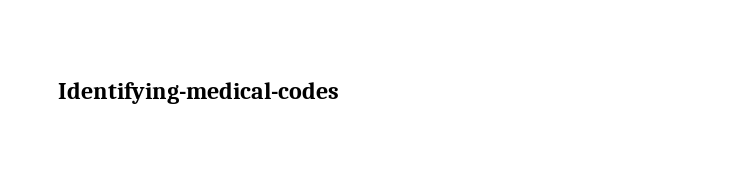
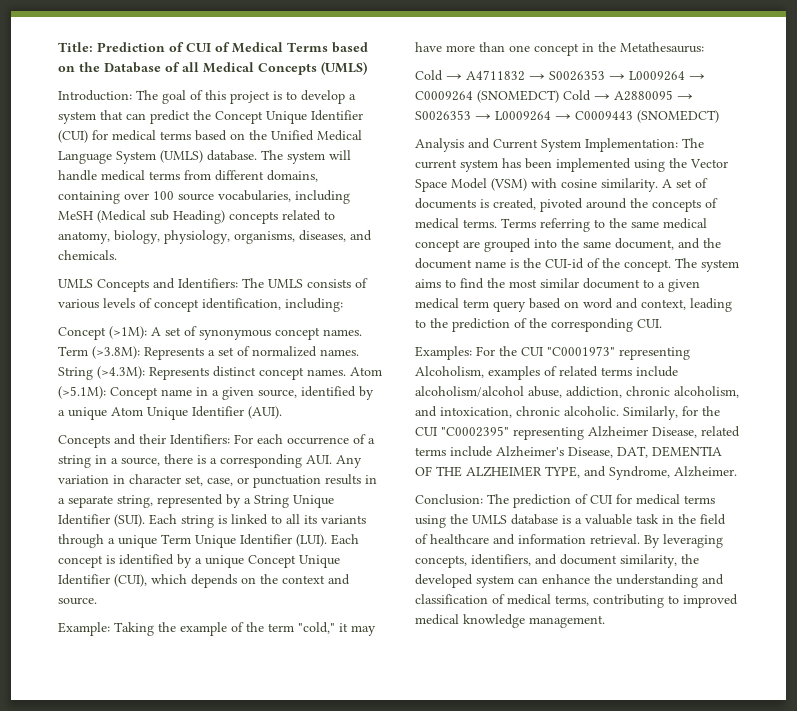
[58,82,339,104] Identifying-medical-codes -> [58,42,368,53] [58,61,367,75] [58,90,356,104] [58,110,363,124] [58,130,362,143] [58,150,351,164] [58,170,318,182] [58,190,350,204] [58,210,335,224] [58,230,372,244] [58,250,117,260] [58,278,368,292] [58,298,343,312] [58,326,362,340] [58,346,359,360] [58,366,382,380] [58,386,374,400] [58,406,282,420] [58,434,375,448] [58,454,362,468] [58,474,377,488] [58,494,334,508] [58,514,366,528] [58,534,359,548] [58,554,340,568] [58,574,350,588] [58,597,97,605] [58,622,376,636] [415,42,704,56] [415,70,705,81] [415,90,693,103] [415,110,719,123] [415,138,704,152] [415,158,728,172] [415,178,708,192] [415,198,718,212] [415,218,707,232] [415,238,721,252] [415,258,739,272] [415,278,700,292] [415,298,732,312] [415,318,662,332] [415,346,690,360] [415,366,678,380] [415,386,739,398] [415,406,720,420] [415,426,740,440] [415,446,722,458] [415,466,737,480] [415,494,715,508] [415,514,726,528] [415,534,723,548] [415,554,699,568] [415,574,724,588] [415,594,738,608] [415,614,605,628] Title: Prediction of CUI of Medical Terms based on the Database of all Medical Concepts (UMLS) // Introduction: The goal of this project is to develop a system that can predict the Concept Unique Identifier (CUI) for medical terms based on the Unified Medical Language System (UMLS) database. The system will handle medical terms from different domains, containing over 100 source vocabularies, including MeSH (Medical sub Heading) concepts related to anatomy, biology, physiology, organisms, diseases, and chemicals. // UMLS Concepts and Identifiers: The UMLS consists of various levels of concept identification, including: // Concept (>1M): A set of synonymous concept names. Term (>3.8M): Represents a set of normalized names. String (>4.3M): Represents distinct concept names. Atom (>5.1M): Concept name in a given source, identified by a unique Atom Unique Identifier (AUI). // Concepts and their Identifiers: For each occurrence of a string in a source, there is a corresponding AUI. Any variation in character set, case, or punctuation results in a separate string, represented by a String Unique Identifier (SUI). Each string is linked to all its variants through a unique Term Unique Identifier (LUI). Each concept is identified by a unique Concept Unique Identifier (CUI), which depends on the context and source. // Example: Taking the example of the term "cold," it may have more than one concept in the Metathesaurus: // Cold → A4711832 → S0026353 → L0009264 → C0009264 (SNOMEDCT) Cold → A2880095 → S0026353 → L0009264 → C0009443 (SNOMEDCT) // Analysis and Current System Implementation: The current system has been implemented using the Vector Space Model (VSM) with cosine similarity. A set of documents is created, pivoted around the concepts of medical terms. Terms referring to the same medical concept are grouped into the same document, and the document name is the CUI-id of the concept. The system aims to find the most similar document to a given medical term query based on word and context, leading to the prediction of the corresponding CUI. // Examples: For the CUI "C0001973" representing Alcoholism, examples of related terms include alcoholism/alcohol abuse, addiction, chronic alcoholism, and intoxication, chronic alcoholic. Similarly, for the CUI "C0002395" representing Alzheimer Disease, related terms include Alzheimer's Disease, DAT, DEMENTIA OF THE ALZHEIMER TYPE, and Syndrome, Alzheimer. // Conclusion: The prediction of CUI for medical terms using the UMLS database is a valuable task in the field of healthcare and information retrieval. By leveraging concepts, identifiers, and document similarity, the developed system can enhance the understanding and classification of medical terms, contributing to improved medical knowledge management.

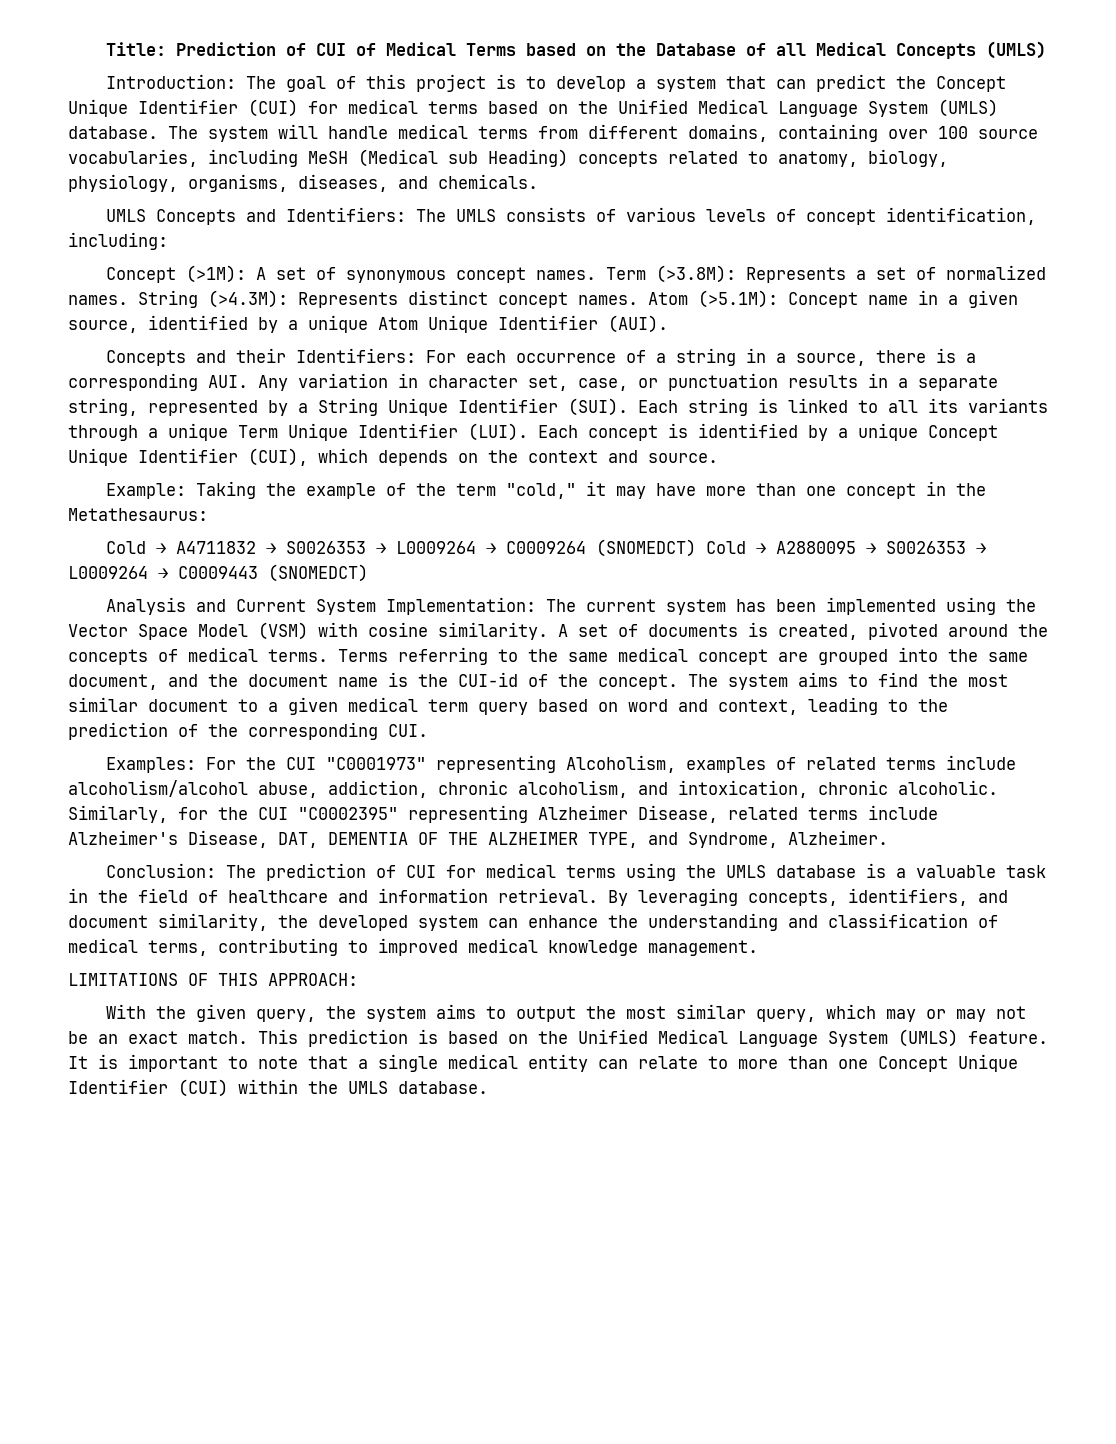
(605, 621) none -> [68,973,358,986] [105,1004,1026,1022] [68,1029,1048,1047] [68,1054,1018,1072] [68,1079,488,1097] // LIMITATIONS OF THIS APPROACH: // With the given query, the system aims to output the most similar query, which may or may not be an exact match. This prediction is based on the Unified Medical Language System (UMLS) feature. It is important to note that a single medical entity can relate to more than one Concept Unique Identifier (CUI) within the UMLS database.

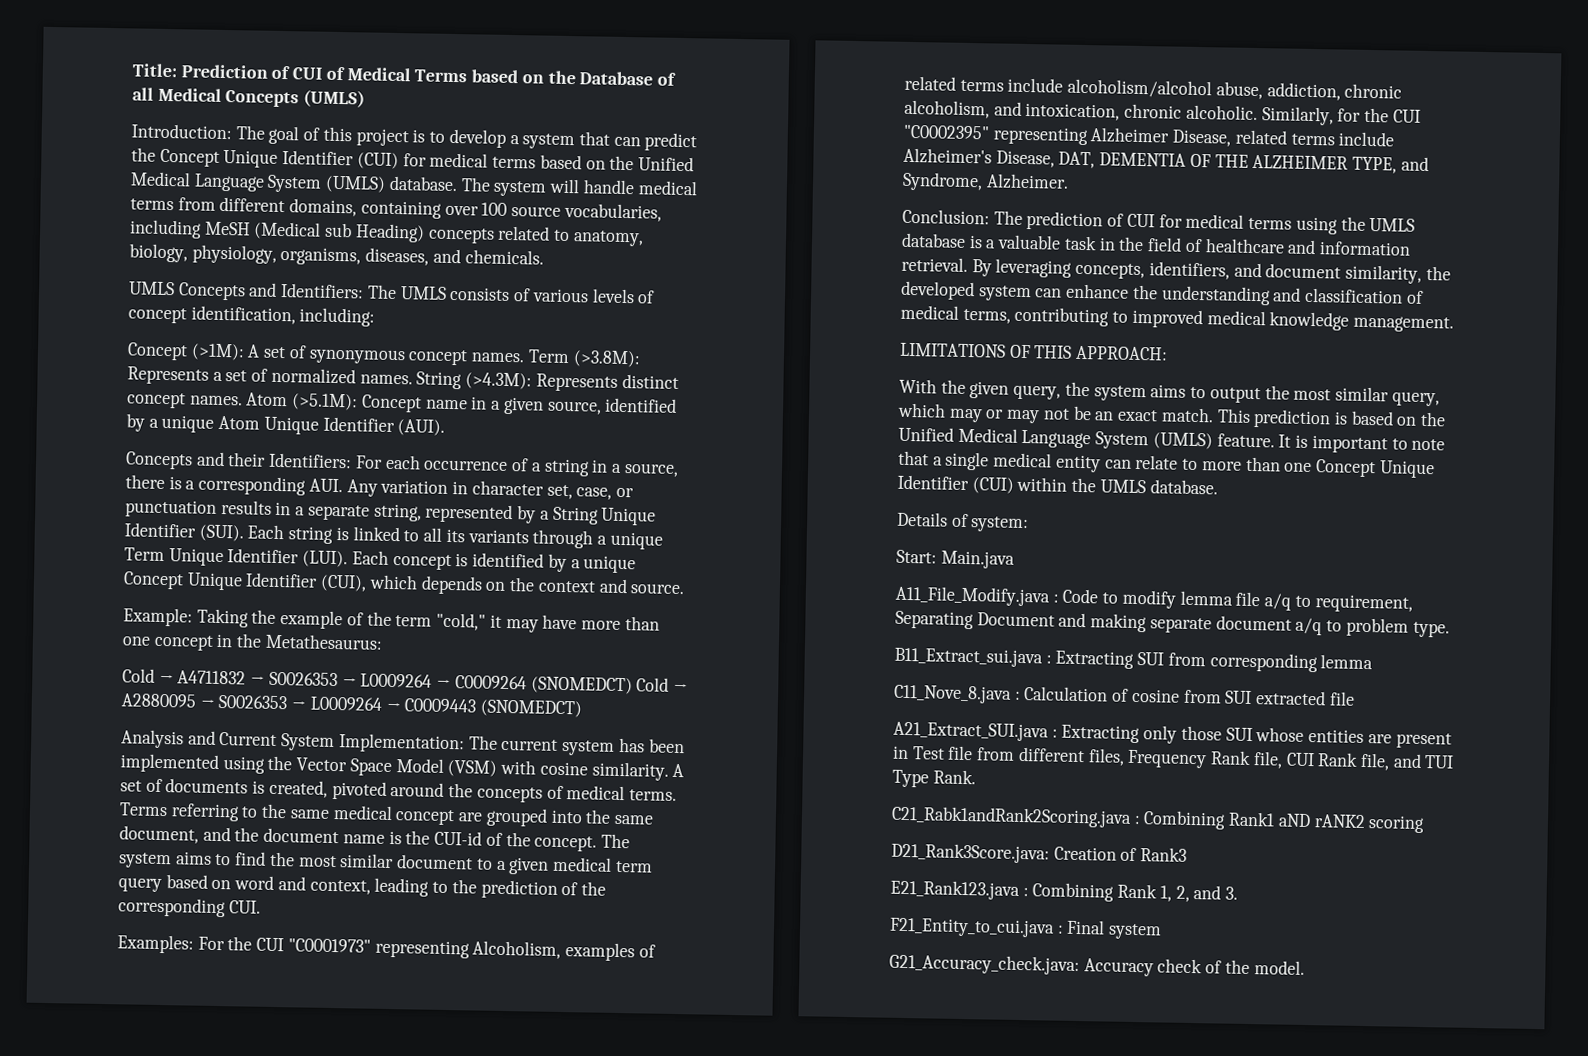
(488, 1087) none -> [897,511,1030,533] [896,549,1015,569] [895,585,1413,613] [895,610,1450,638] [894,647,1374,673] [893,684,1355,706] [893,721,1452,749] [892,745,1455,771] [892,769,976,788] [891,805,1426,834] [891,842,1188,864] [890,879,1239,902] [889,917,1163,940] [889,953,1305,977] // Details of system: // Start: Main.java // A11_File_Modify.java : Code to modify lemma file a/q to requirement, Separating Document and making separate document a/q to problem type. // B11_Extract_sui.java : Extracting SUI from corresponding lemma // C11_Nove_8.java : Calculation of cosine from SUI extracted file // A21_Extract_SUI.java : Extracting only those SUI whose entities are present in Test file from different files, Frequency Rank file, CUI Rank file, and TUI Type Rank. // C21_Rabk1andRank2Scoring.java : Combining Rank1 aND rANK2 scoring // D21_Rank3Score.java: Creation of Rank3 // E21_Rank123.java : Combining Rank 1, 2, and 3. // F21_Entity_to_cui.java : Final system // G21_Accuracy_check.java: Accuracy check of the model.

